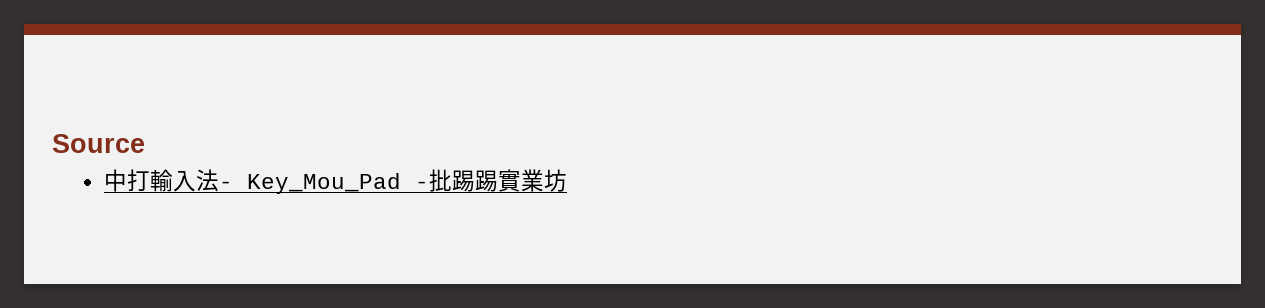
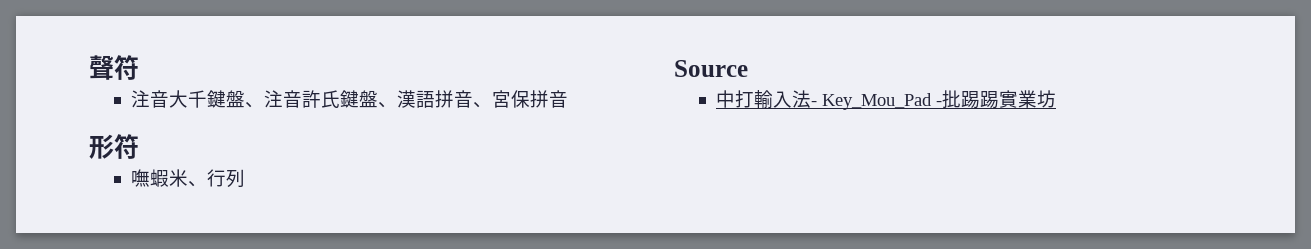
(52, 143) none -> [89,55,139,80] [130,90,568,108] [89,134,139,159] [130,169,245,188] 聲符 // 注音大千鍵盤、注音許氏鍵盤、漢語拼音、宮保拼音 // 形符 // 嘸蝦米、行列 //

